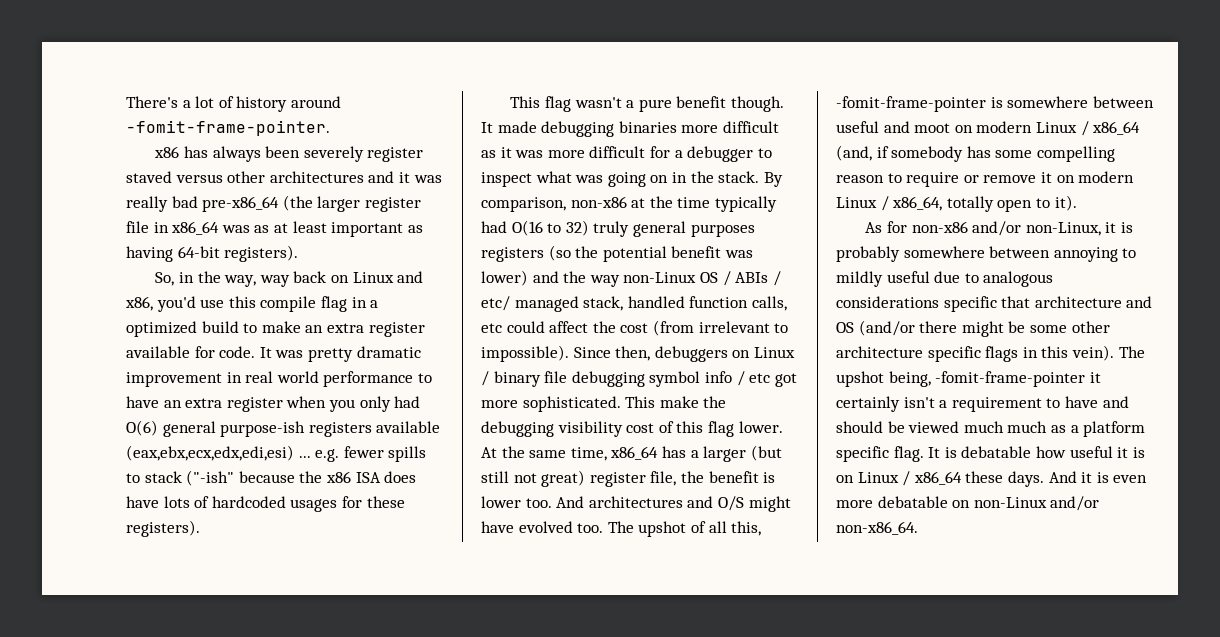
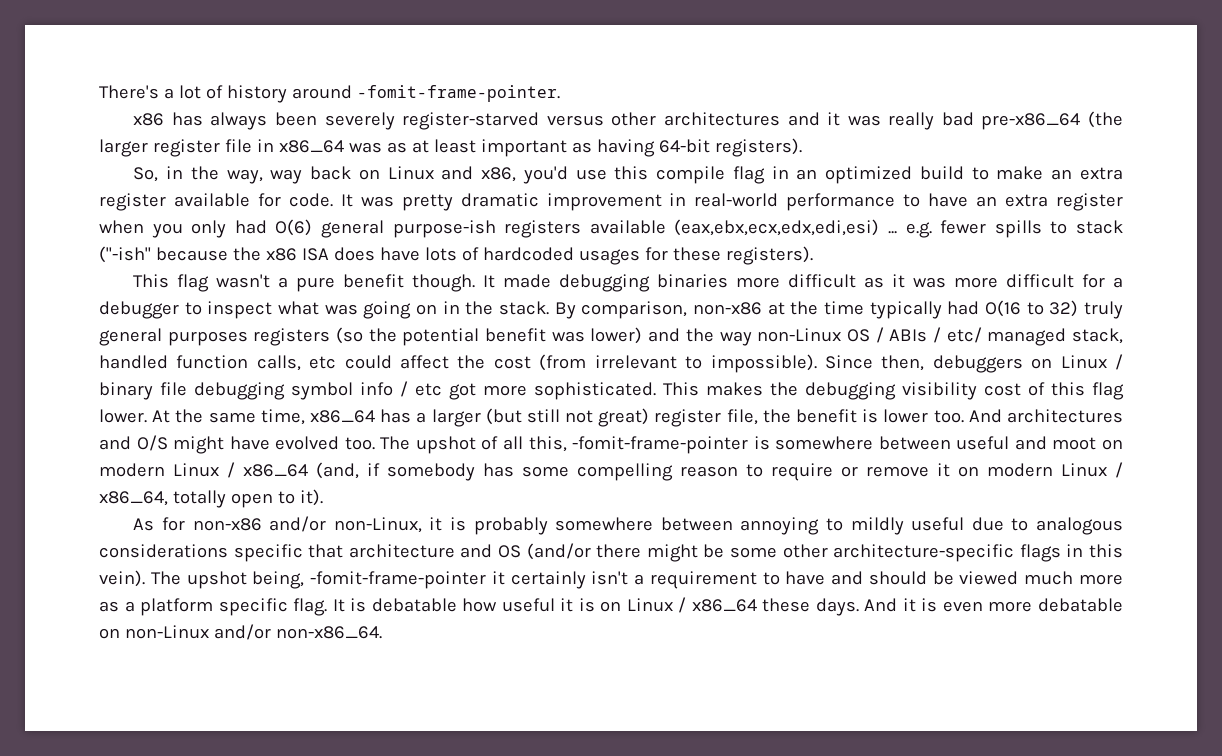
[367,147,424,162] [126,171,172,183] register staved -> [402,112,540,130] register-starved
[370,300,379,308] a -> [796,169,818,180] an
[245,371,319,383] real world -> [694,193,779,207] real-world
[659,396,699,408] make -> [706,382,763,396] makes
[836,346,981,362] architecture specific -> [833,544,1015,562] architecture-specific
[1007,421,1048,433] much -> [1079,574,1123,585] more

